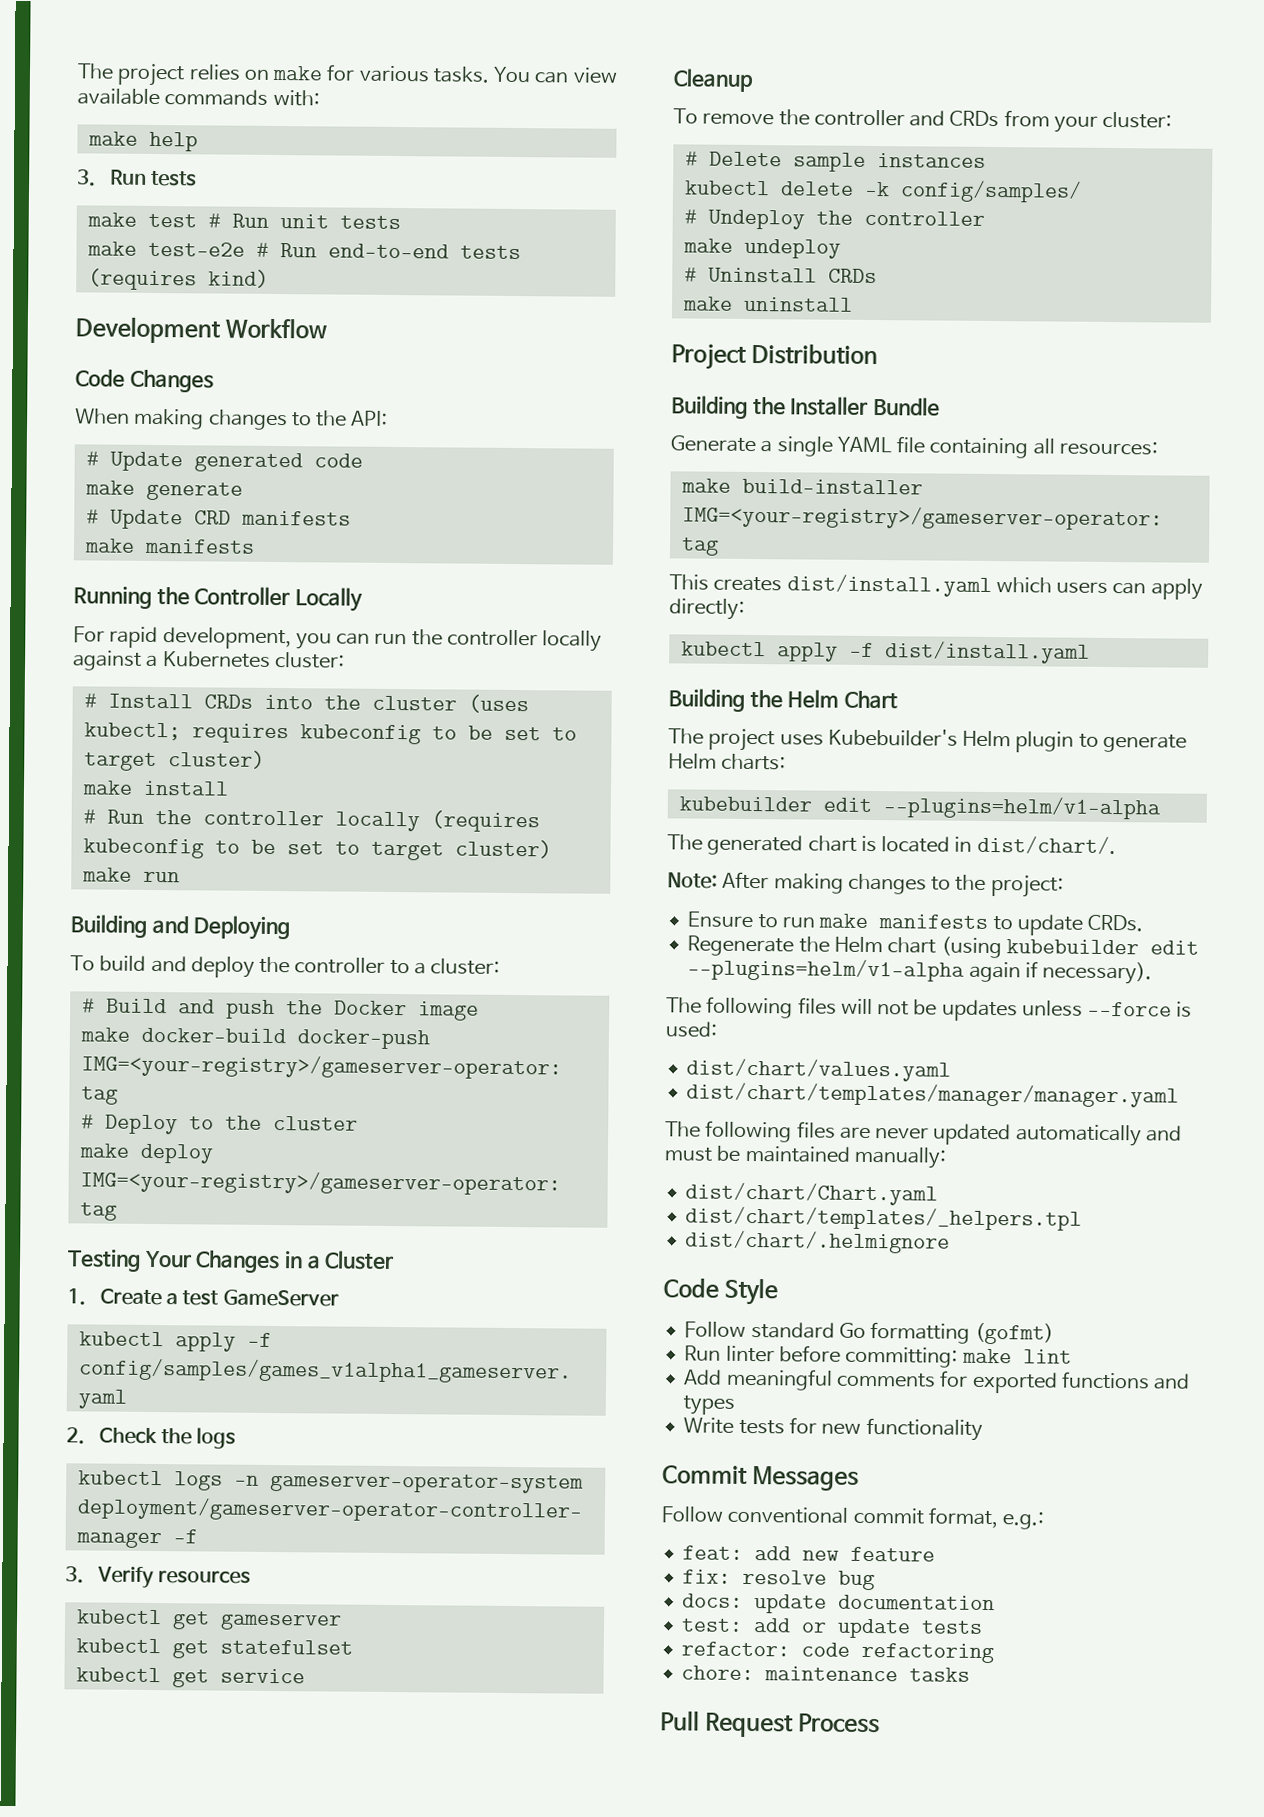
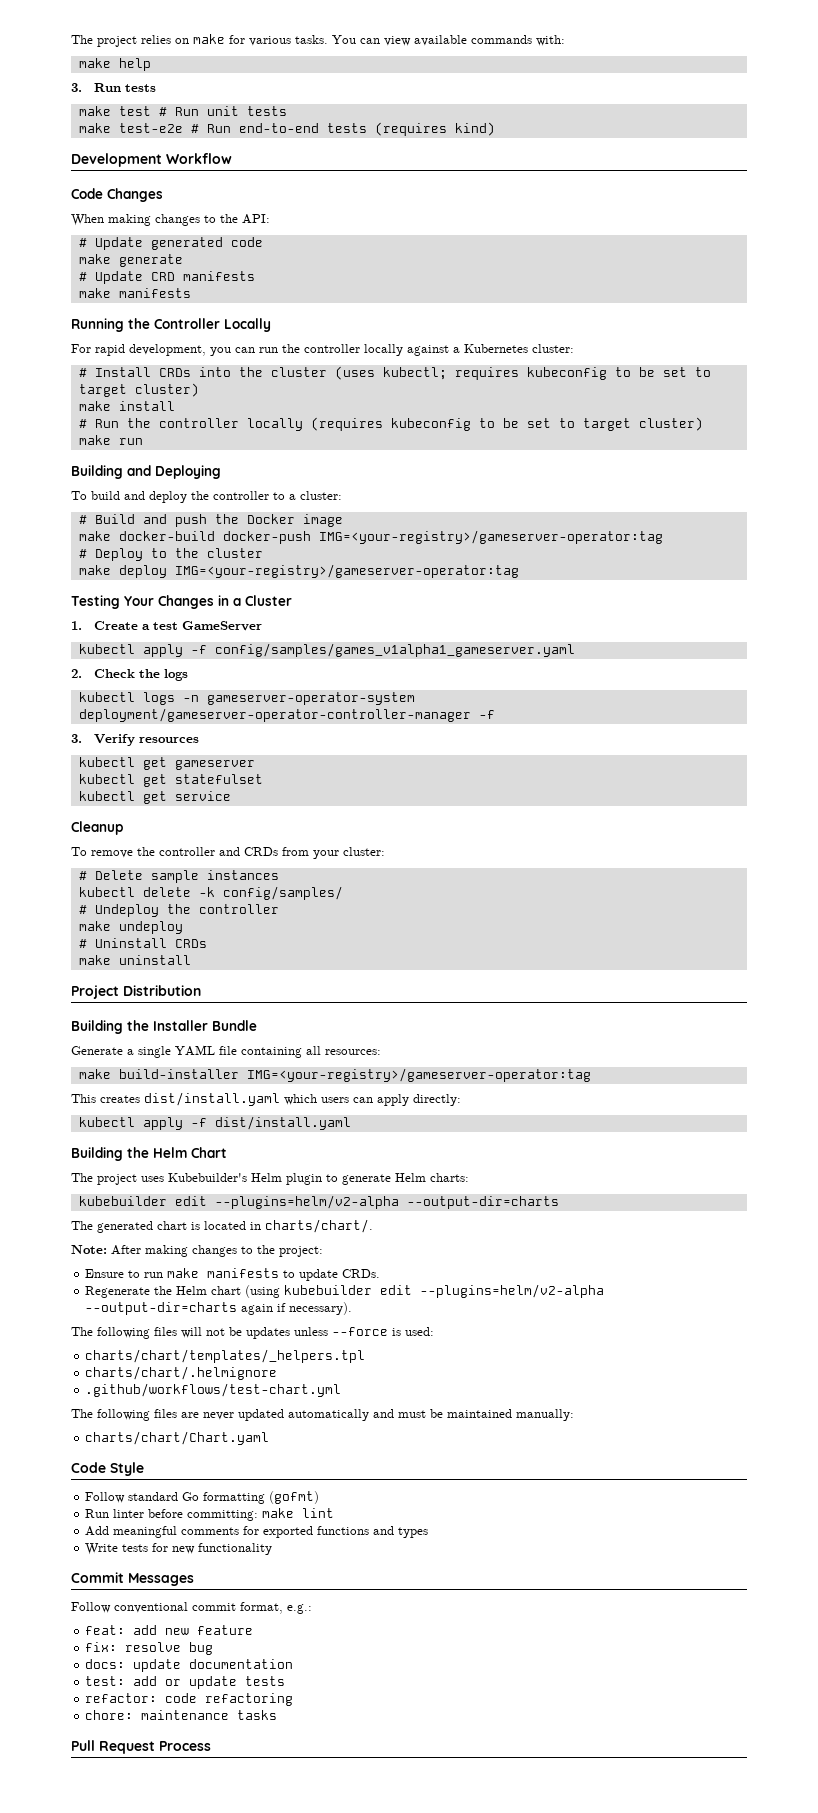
[882,796,1161,820] --plugins=helm/v1-alpha -> [214,1195,559,1209] --plugins=helm/v2-alpha --output-dir=charts
[976,835,1116,855] dist/chart/. -> [265,1219,373,1233] charts/chart/.
[687,958,966,982] --plugins=helm/v1-alpha -> [420,1284,605,1298] [85,1302,238,1315] --plugins=helm/v2-alpha --output-dir=charts
[686,1058,952,1082] [686,1082,1180,1108] dist/chart/values.yaml // dist/chart/templates/manager/manager.yaml -> [85,1349,366,1363] [85,1366,278,1380] [85,1383,342,1397] charts/chart/templates/_helpers.tpl // charts/chart/.helmignore // .github/workflows/test-chart.yml
[685,1182,939,1206] [685,1206,1083,1231] [685,1230,951,1254] dist/chart/Chart.yaml // dist/chart/templates/_helpers.tpl // dist/chart/.helmignore -> [85,1431,270,1445] charts/chart/Chart.yaml

